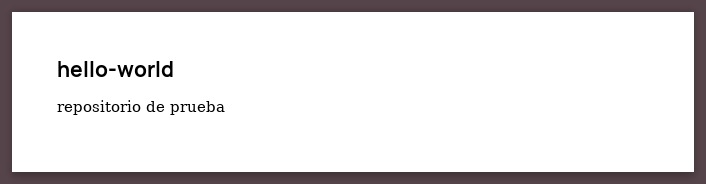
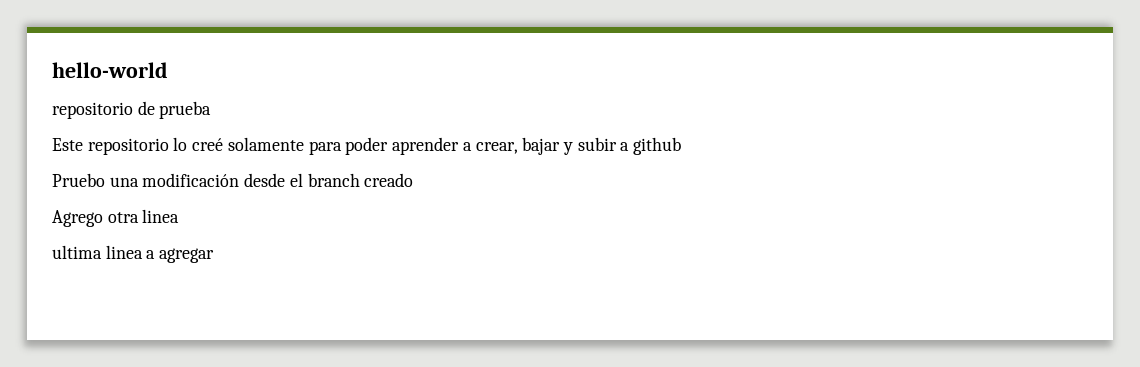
(225, 108) none -> [52,137,682,155] [52,173,414,187] [52,209,180,227] [52,245,215,263] // Este repositorio lo creé solamente para poder aprender a crear, bajar y subir a github // Pruebo una modificación desde el branch creado // Agrego otra linea // ultima linea a agregar

